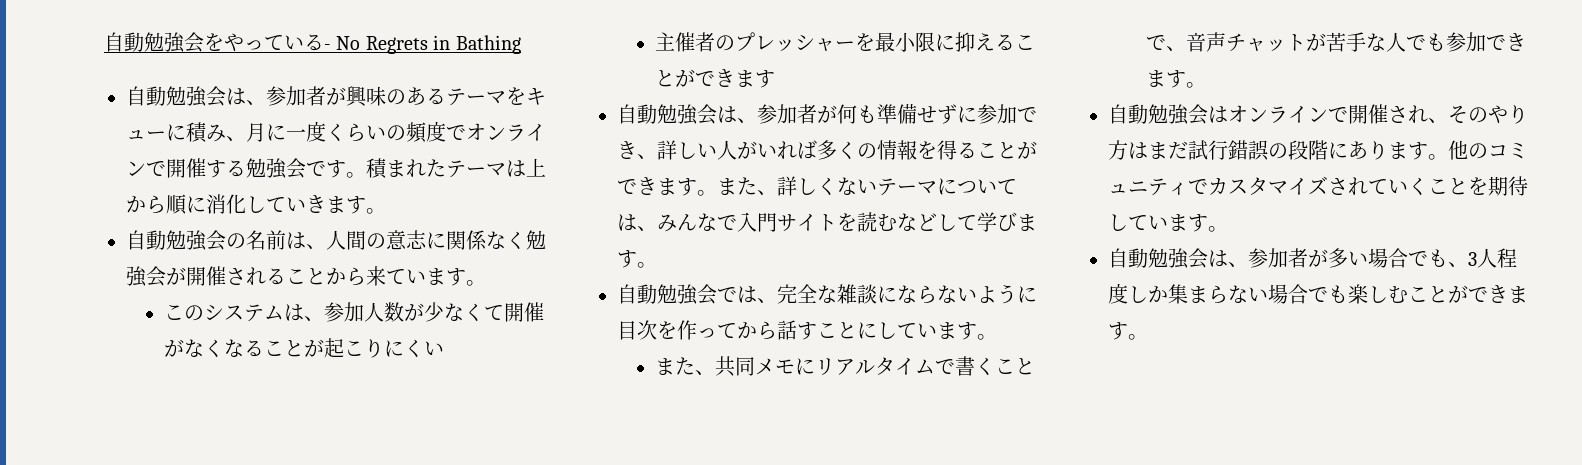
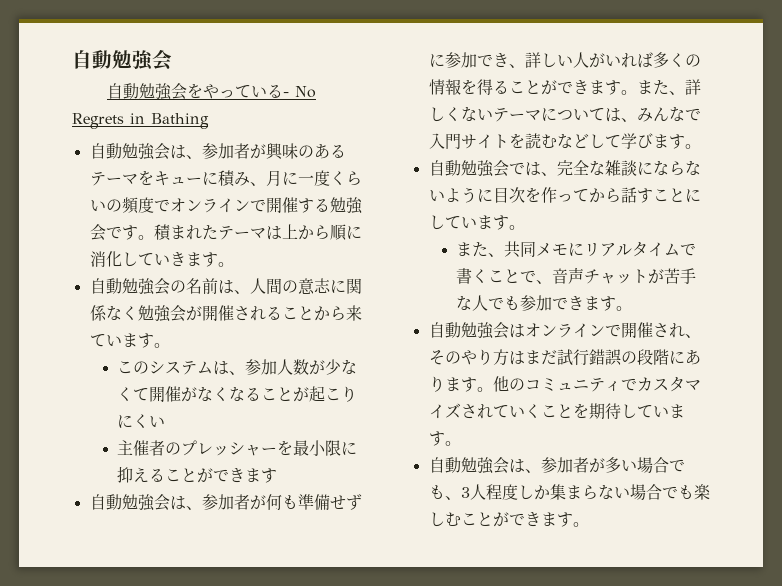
[104,32,204,53] 自動勉強会 -> [72,49,172,71] [107,83,188,100] 自動勉強会 // 自動勉強会

